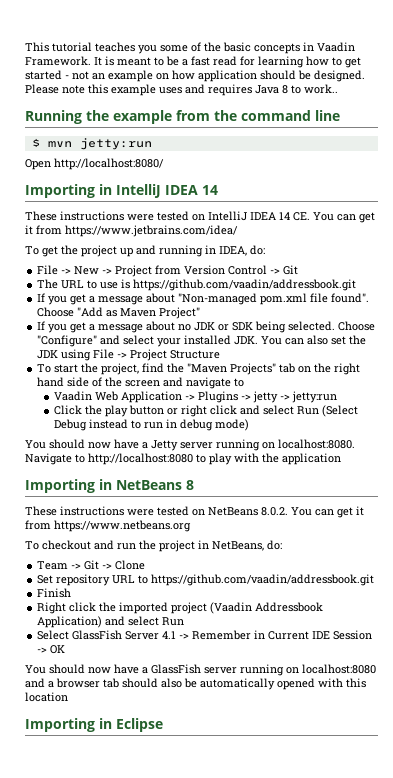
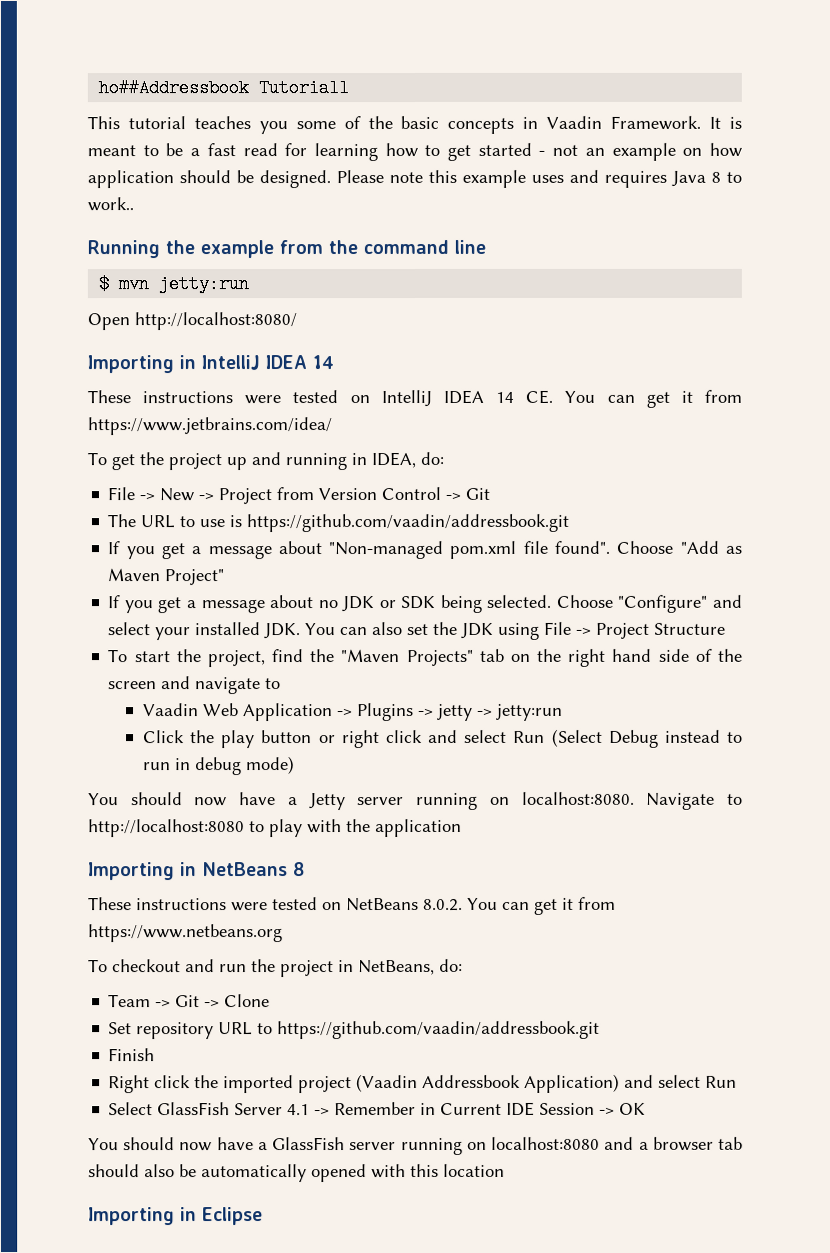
(25, 47) none -> [98,79,350,98] ho##Addressbook Tutoriall //

